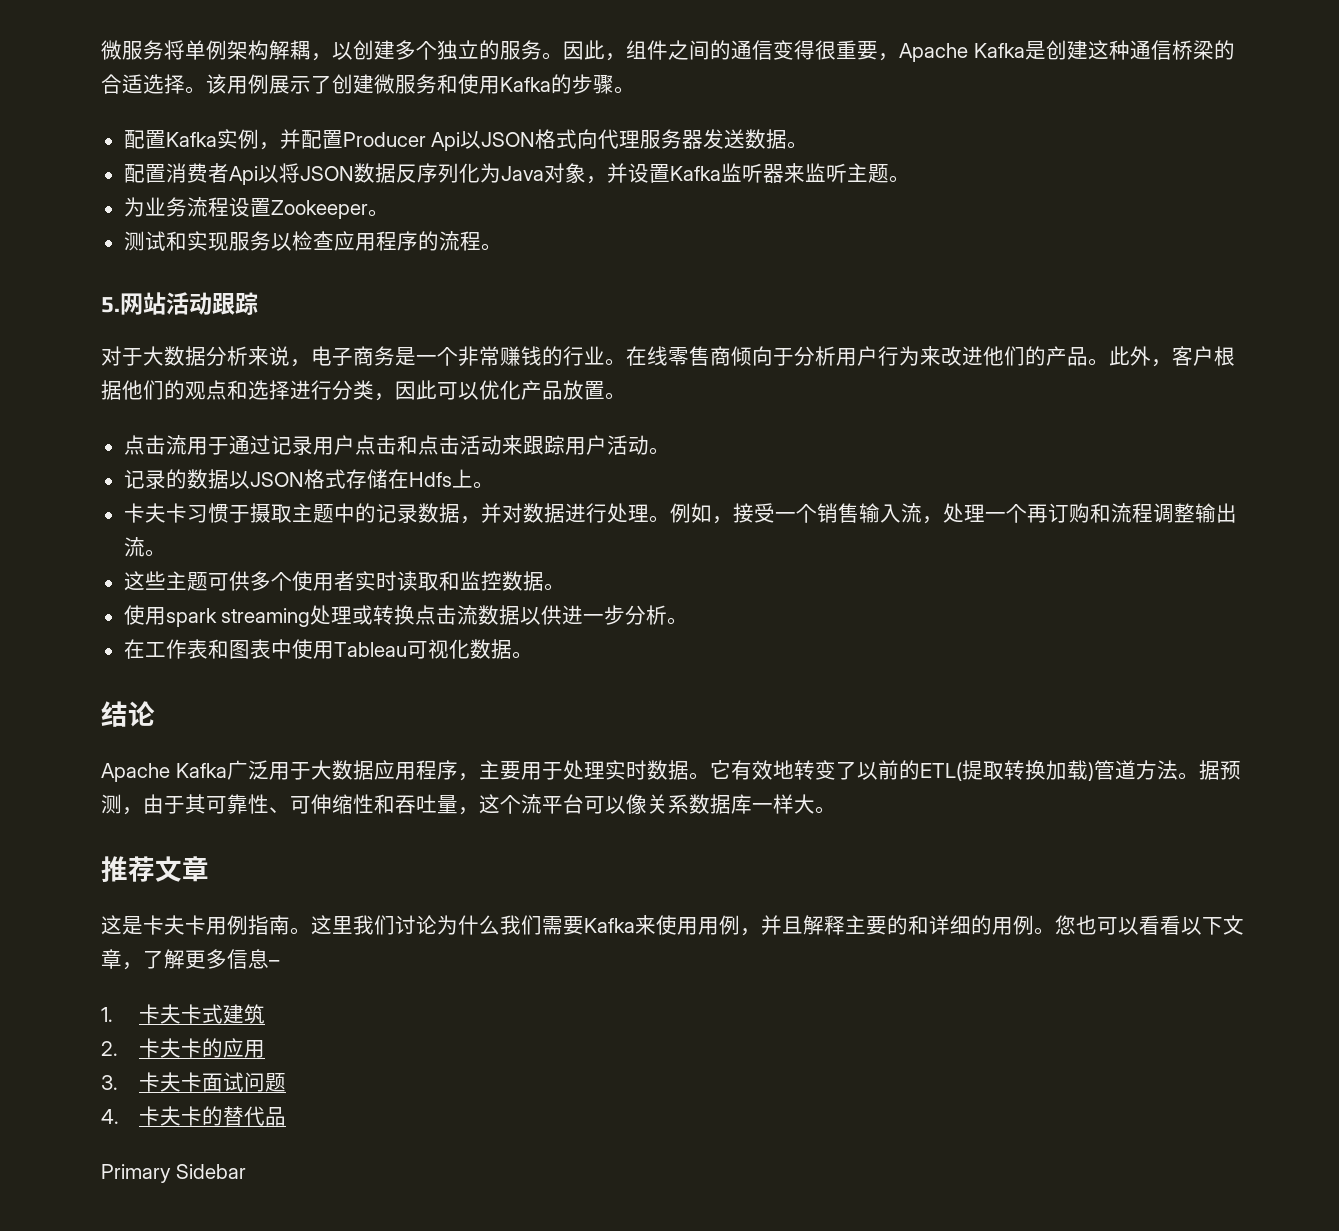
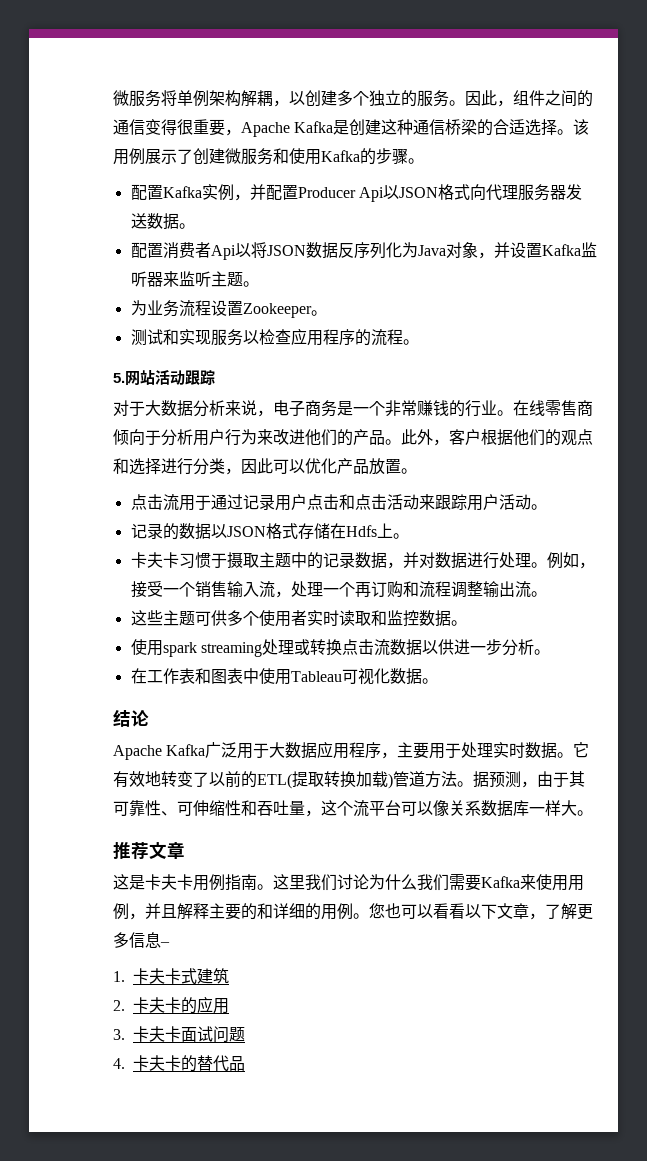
[101,1164,246,1183] // Primary Sidebar -> (246, 1063) none

